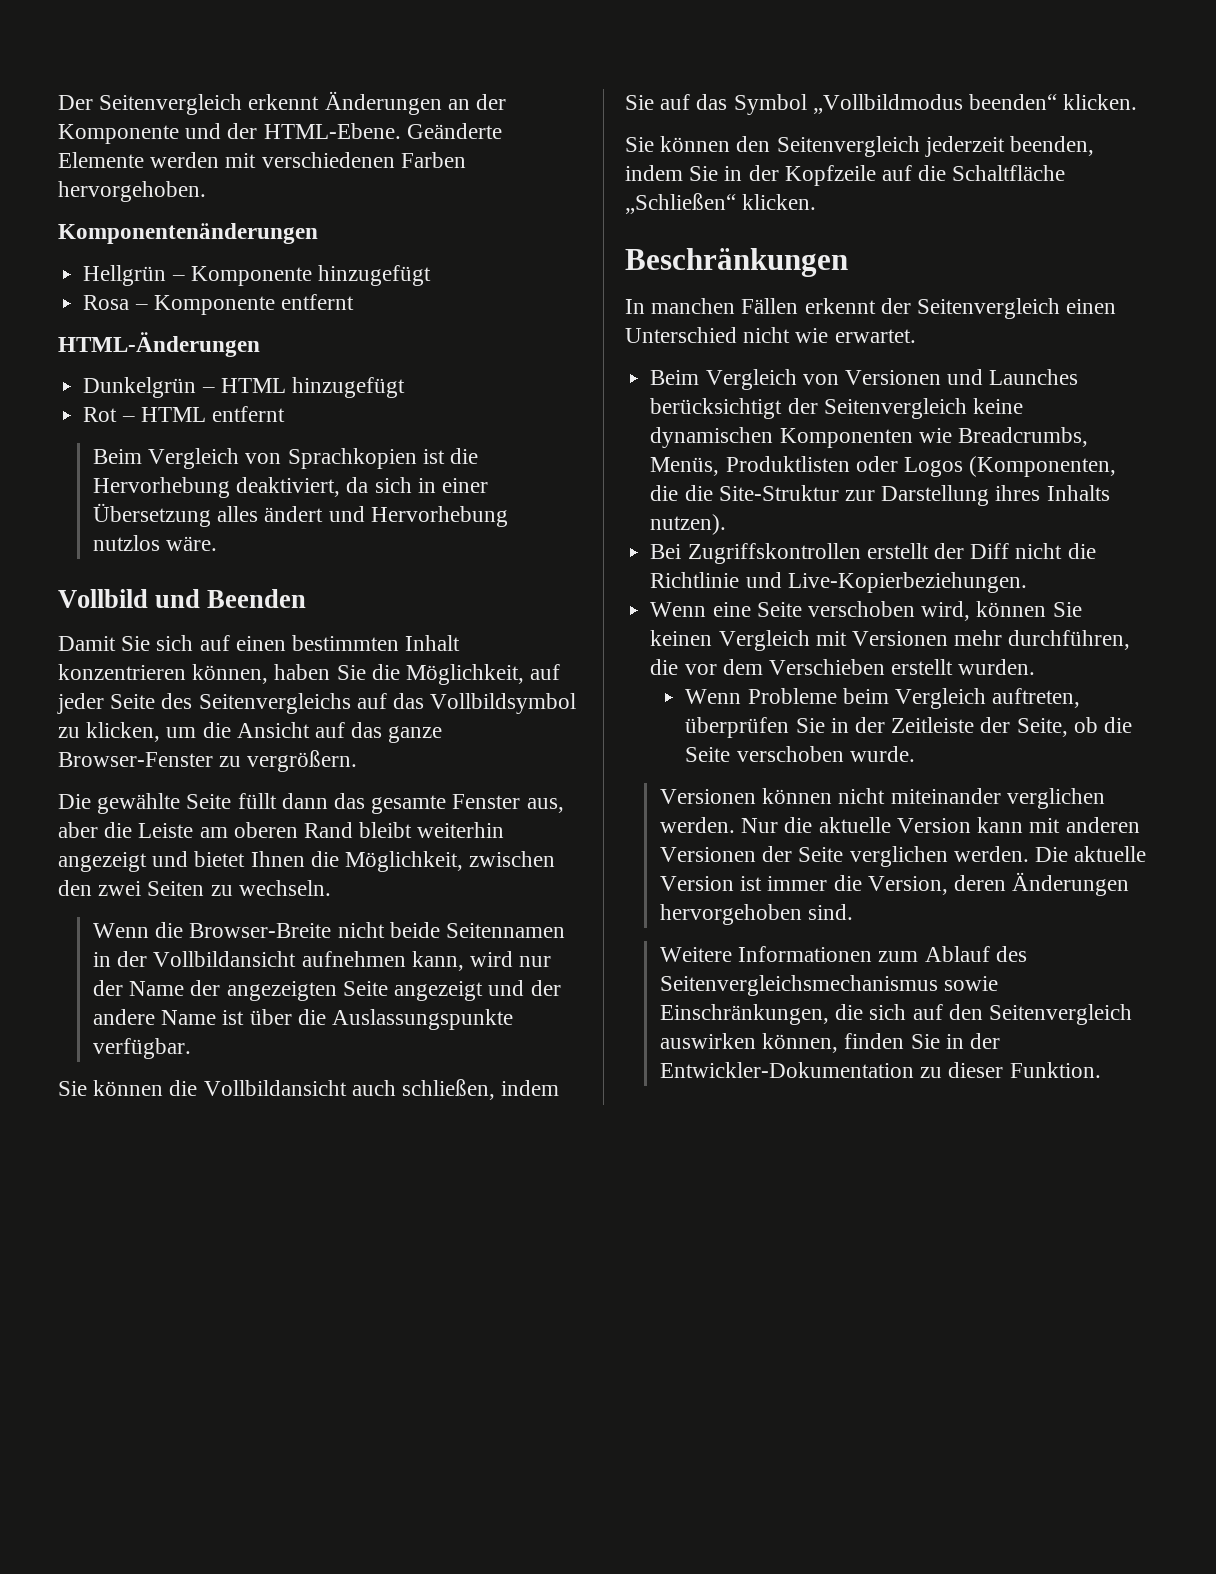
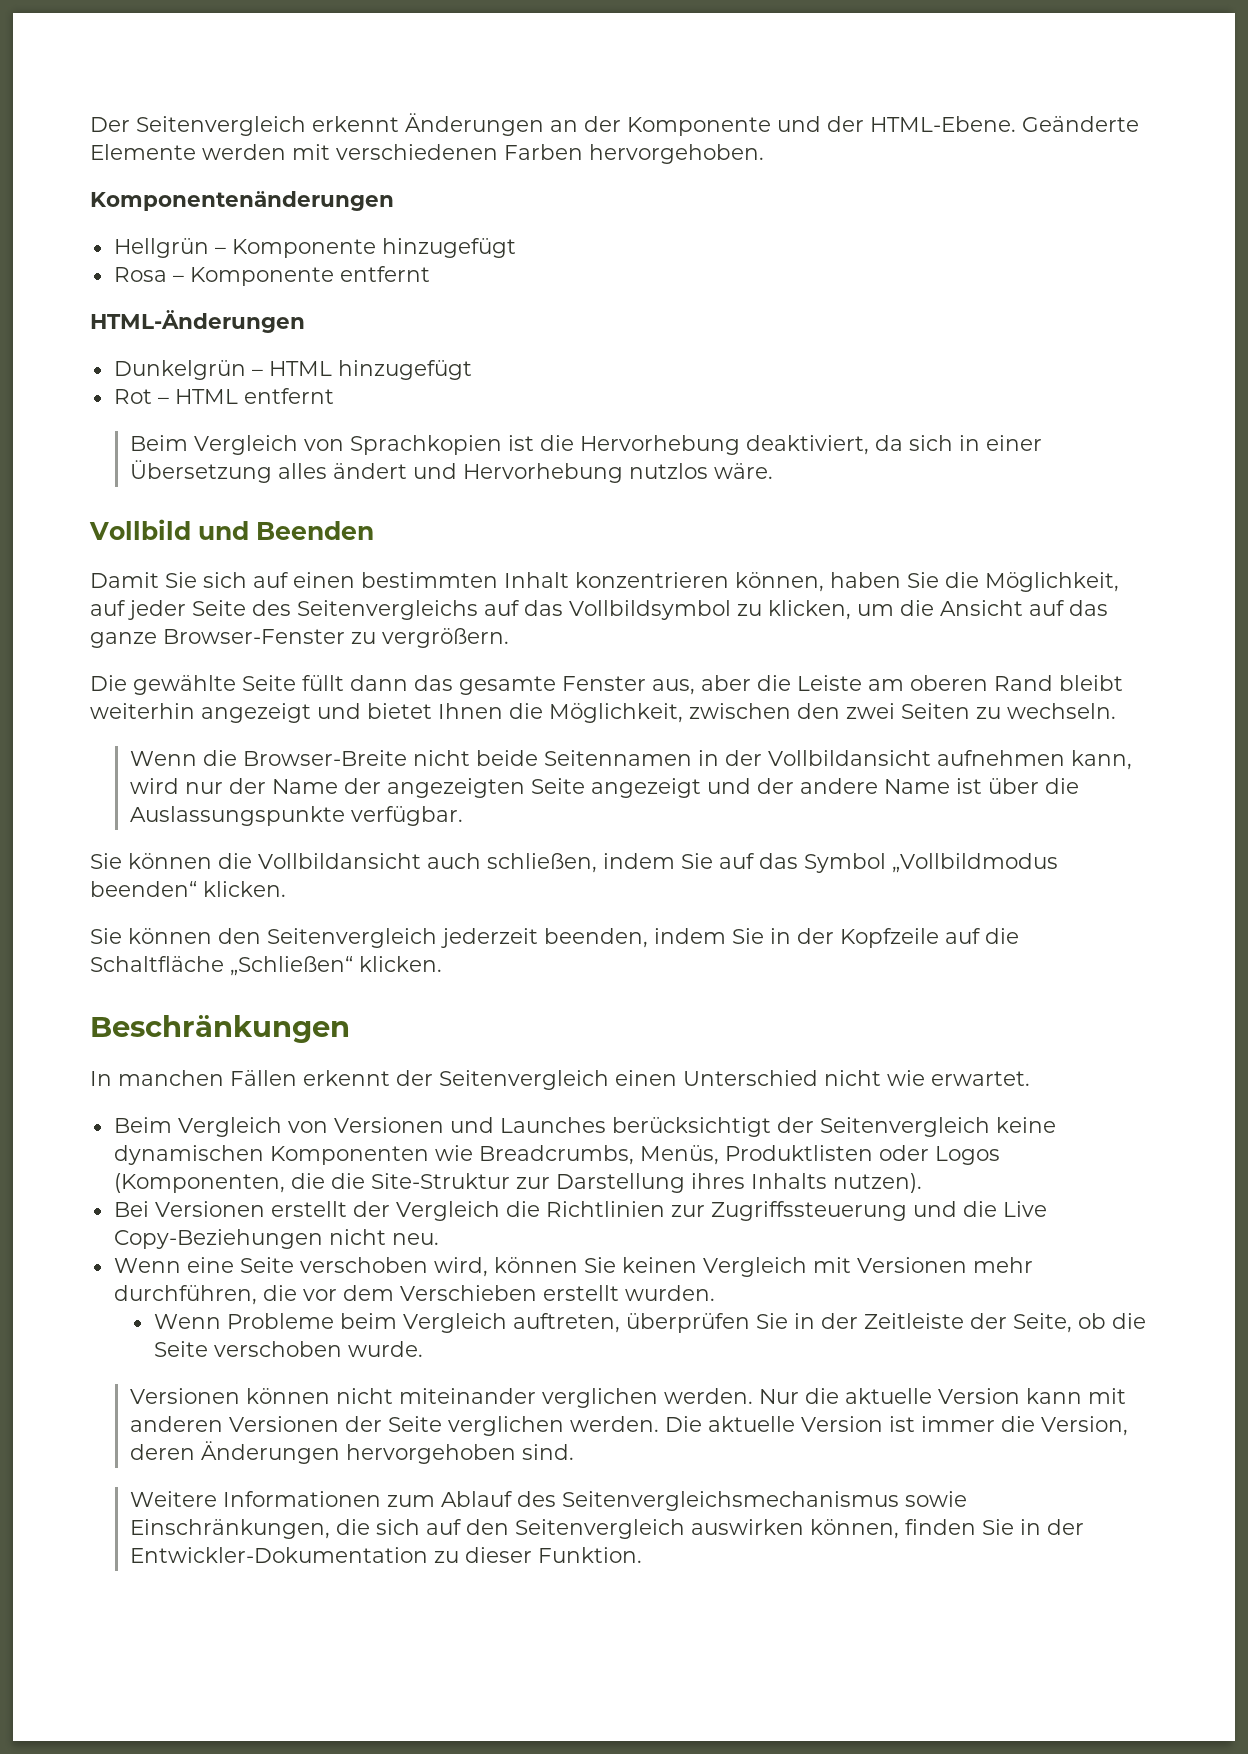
[687,543,861,564] Zugriffskontrollen -> [154,1201,265,1217] Versionen
[970,543,1096,559] [650,572,1027,593] Diff nicht die Richtlinie und Live-Kopierbeziehungen. -> [395,1201,1047,1221] [113,1229,439,1249] Vergleich die Richtlinien zur Zugriffssteuerung und die Live Copy-Beziehungen nicht neu.

